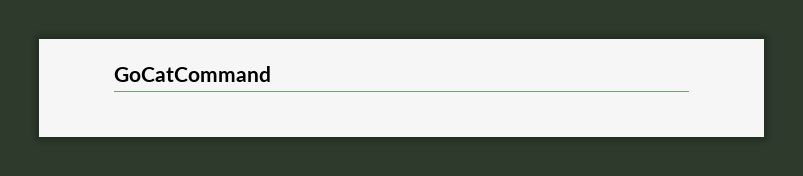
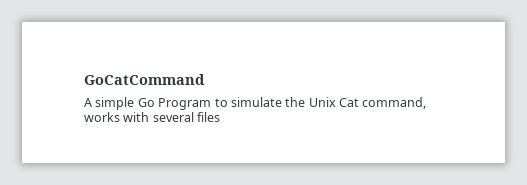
(271, 74) none -> [84,97,427,110] [84,112,221,122] // A simple Go Program to simulate the Unix Cat command, works with several files

